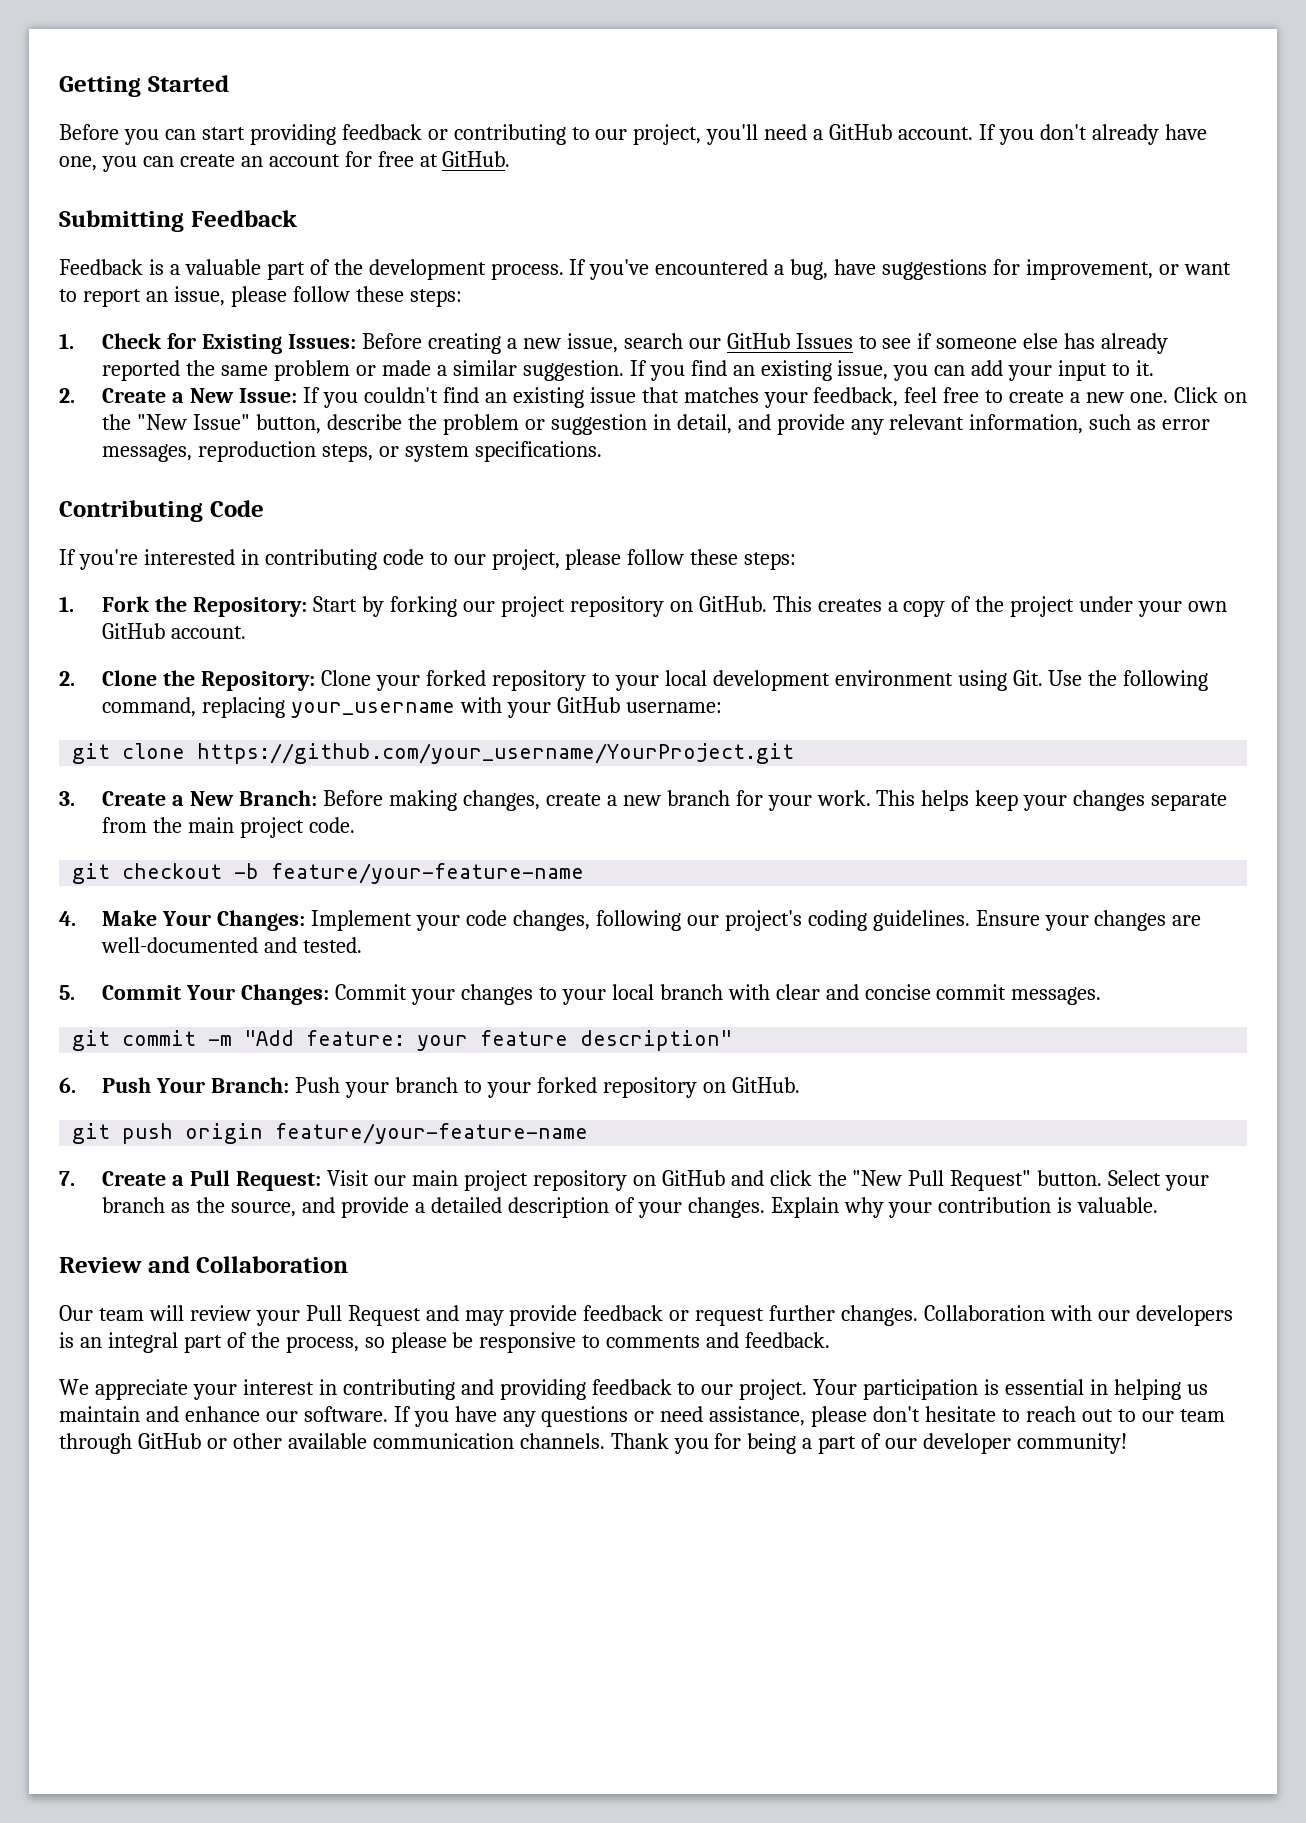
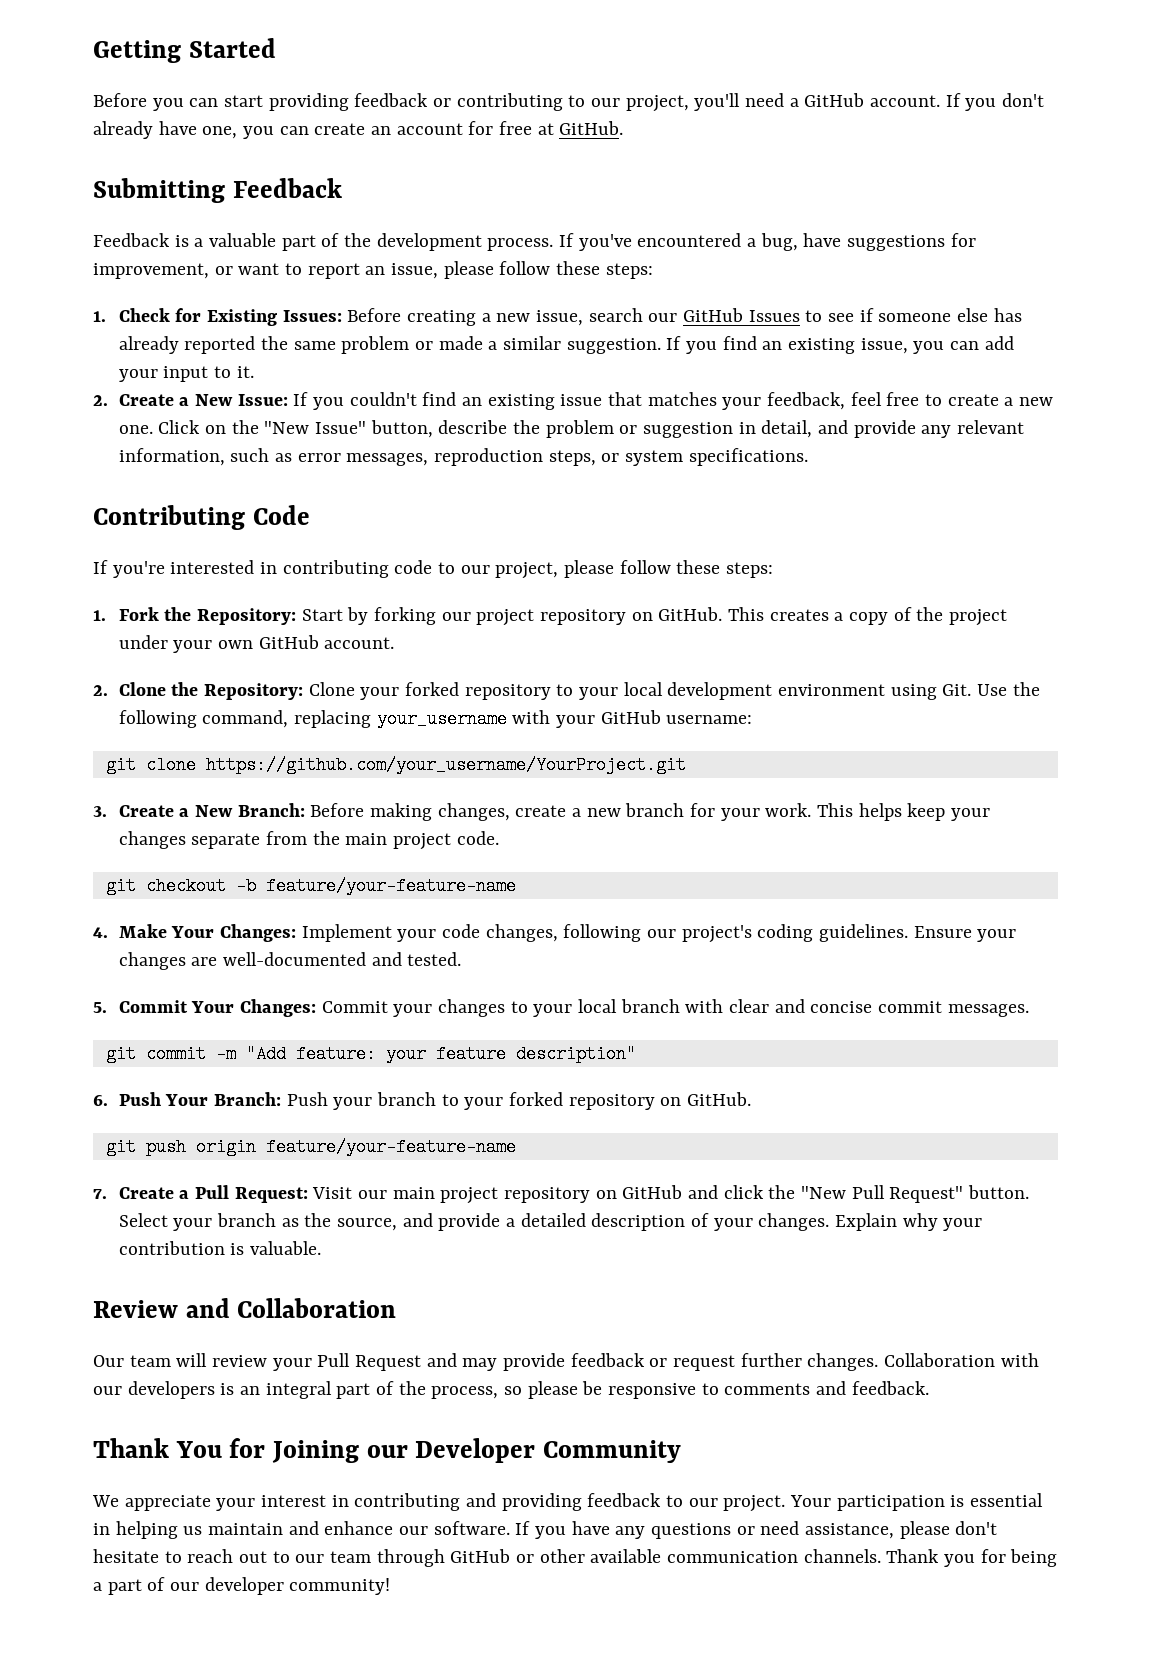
(831, 1340) none -> [93,1438,682,1463] // Thank You for Joining our Developer Community

